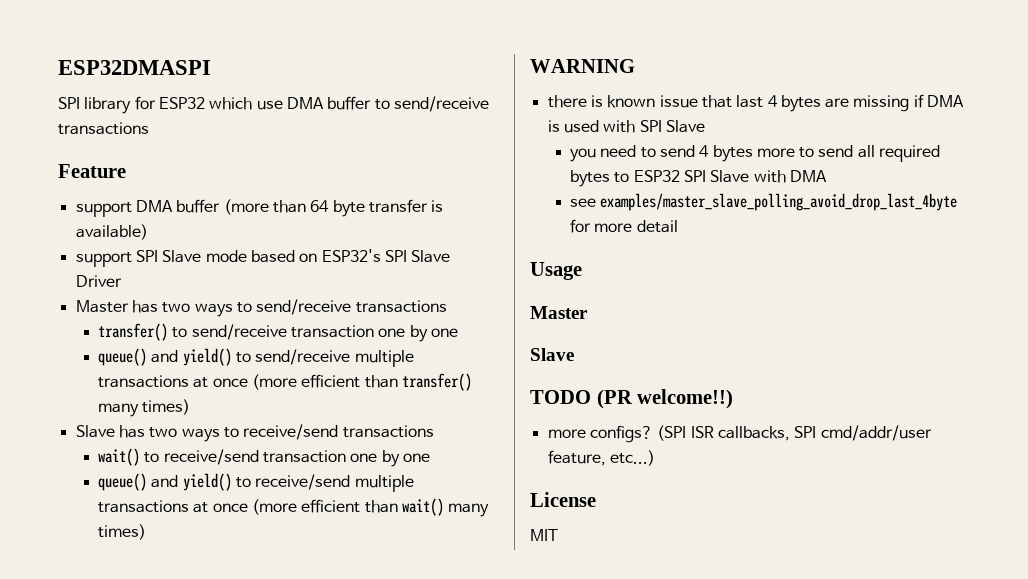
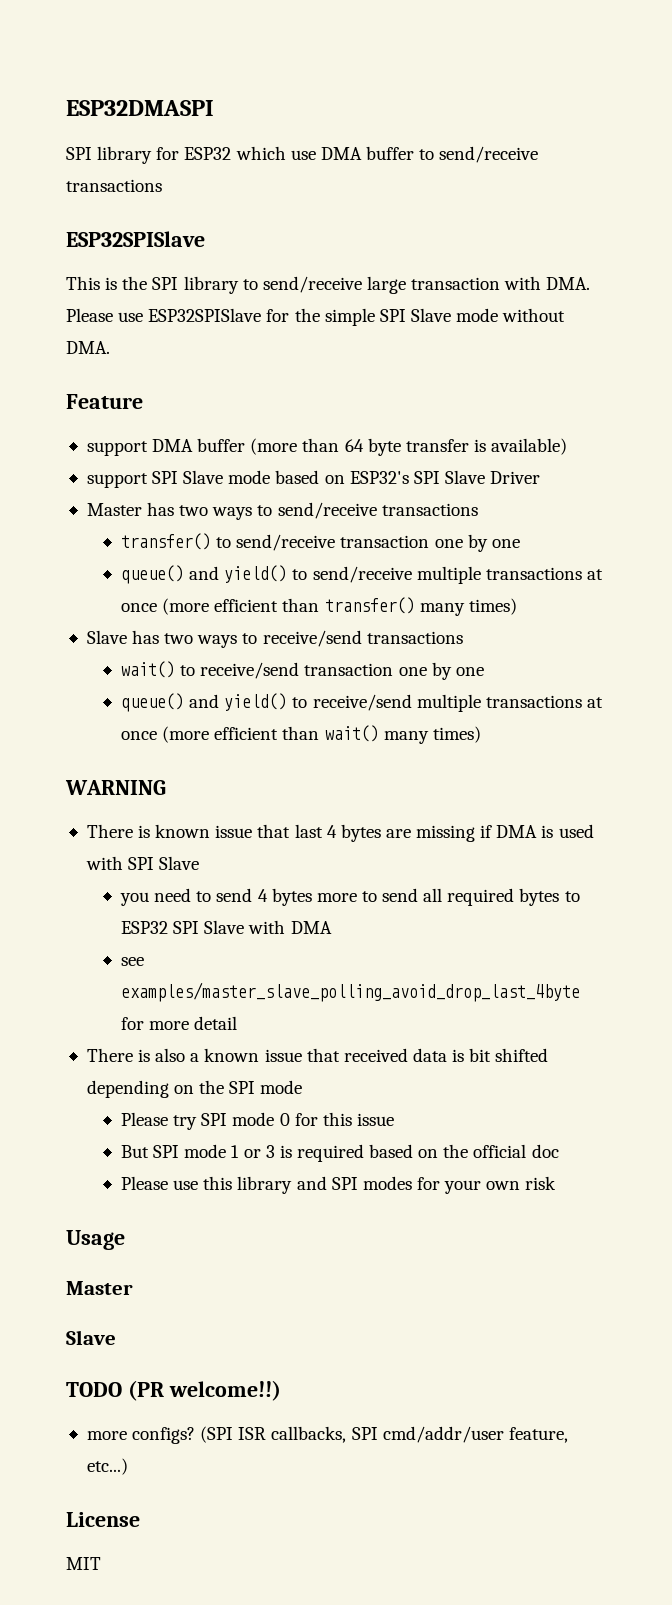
(149, 128) none -> [66,231,205,247] [66,276,591,294] [66,308,566,326] [66,341,110,354] // ESP32SPISlave // This is the SPI library to send/receive large transaction with DMA. Please use ESP32SPISlave for the simple SPI Slave mode without DMA.
[547,95,587,108] there -> [86,824,133,838] There
(678, 226) none -> [86,1048,549,1062] [86,1080,303,1098] [121,1112,394,1130] [121,1144,559,1162] [121,1176,557,1194] // There is also a known issue that received data is bit shifted depending on the SPI mode // Please try SPI mode 0 for this issue // But SPI mode 1 or 3 is required based on the official doc // Please use this library and SPI modes for your own risk

